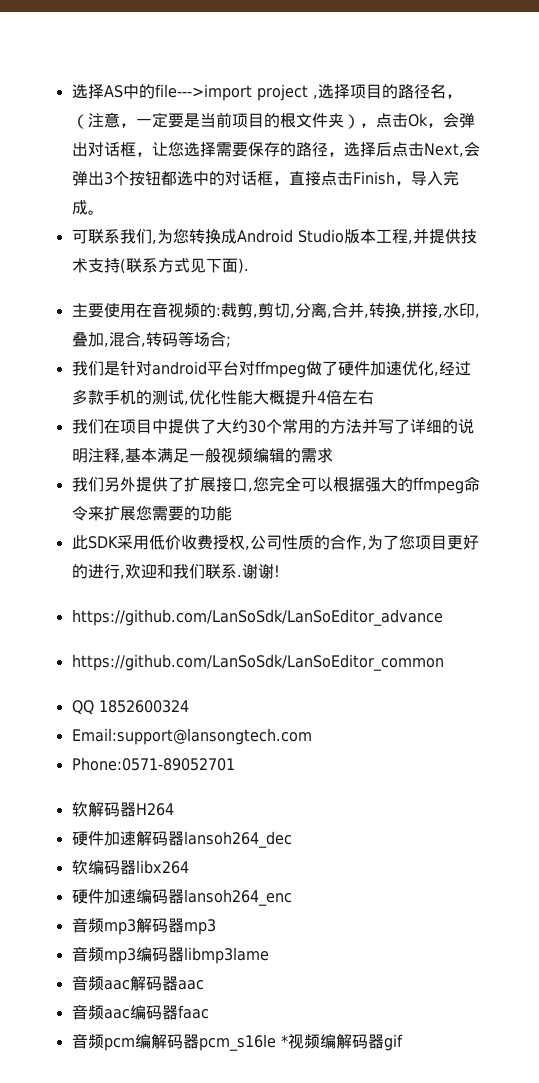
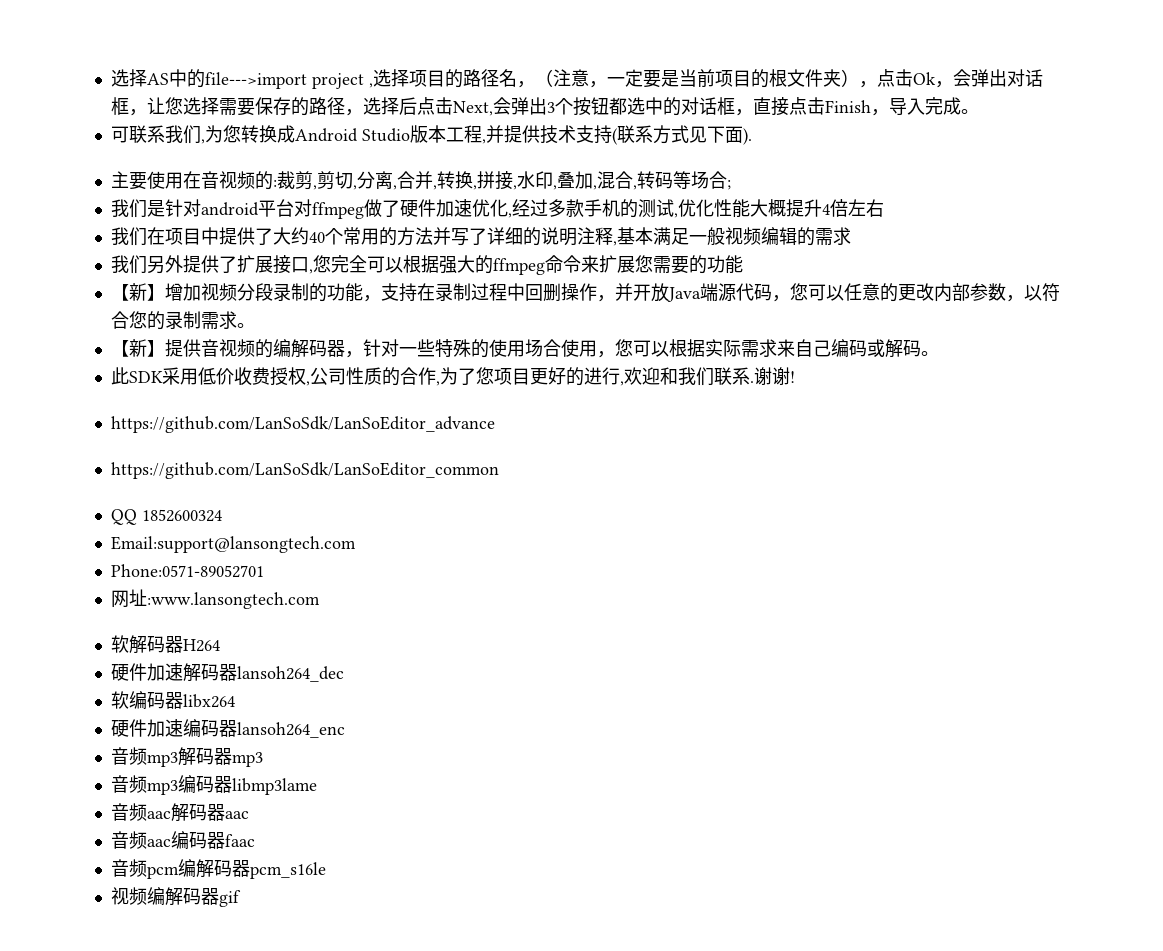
[247,420,266,433] 30 -> [308,232,325,243] 40
(232, 513) none -> [110,283,1060,302] [110,311,255,330] [110,339,939,358] // 【新】增加视频分段录制的功能，支持在录制过程中回删操作，并开放Java端源代码，您可以任意的更改内部参数，以符合您的录制需求。 // 【新】提供音视频的编解码器，针对一些特殊的使用场合使用，您可以根据实际需求来自己编码或解码。
(235, 764) none -> [110,589,320,609] // 网址:www.lansongtech.com
[280,1035,288,1047] * -> (326, 870) //

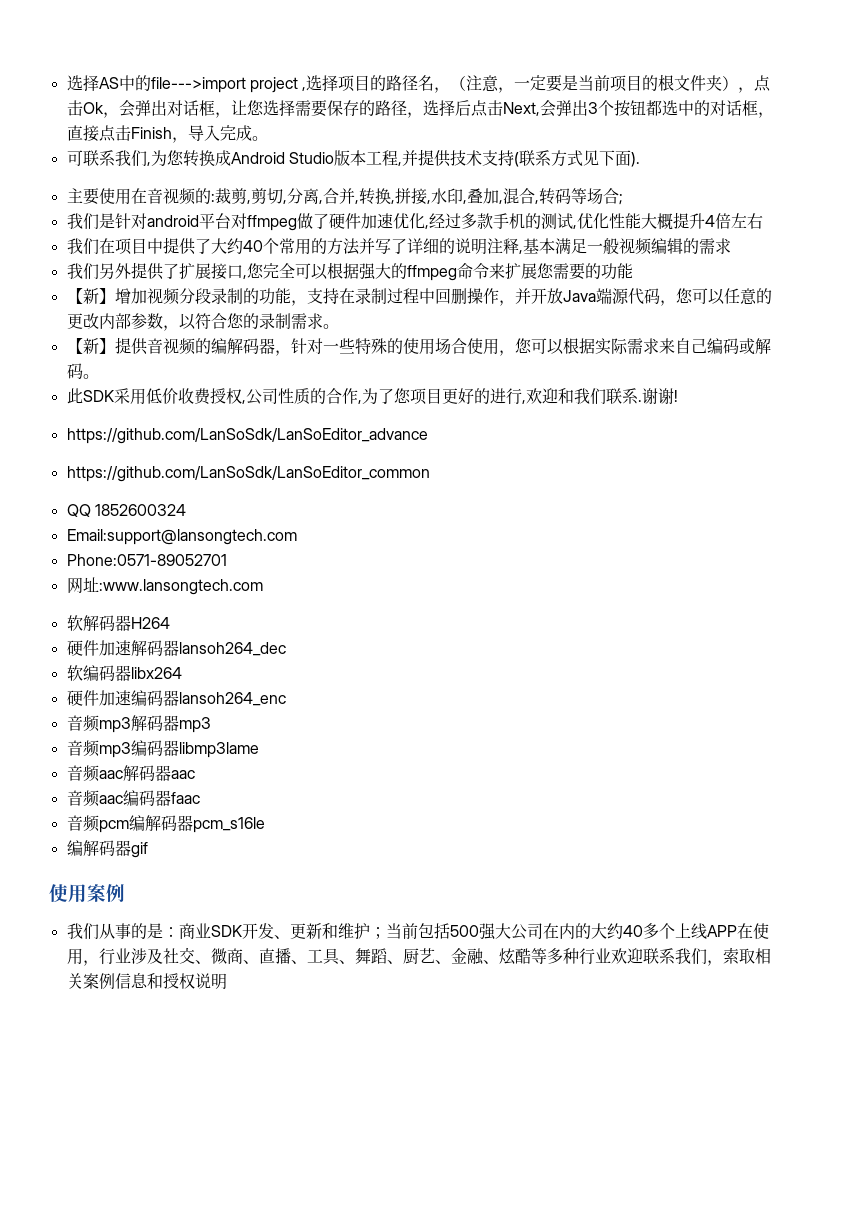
[110,887,147,905] 视频 -> (265, 825) none
(241, 898) none -> [49,884,125,903] [66,923,769,940] [66,947,771,966] [66,973,227,990] // 使用案例 // 我们从事的是：商业SDK开发、更新和维护；当前包括500强大公司在内的大约40多个上线APP在使用，行业涉及社交、微商、直播、工具、舞蹈、厨艺、金融、炫酷等多种行业欢迎联系我们，索取相关案例信息和授权说明

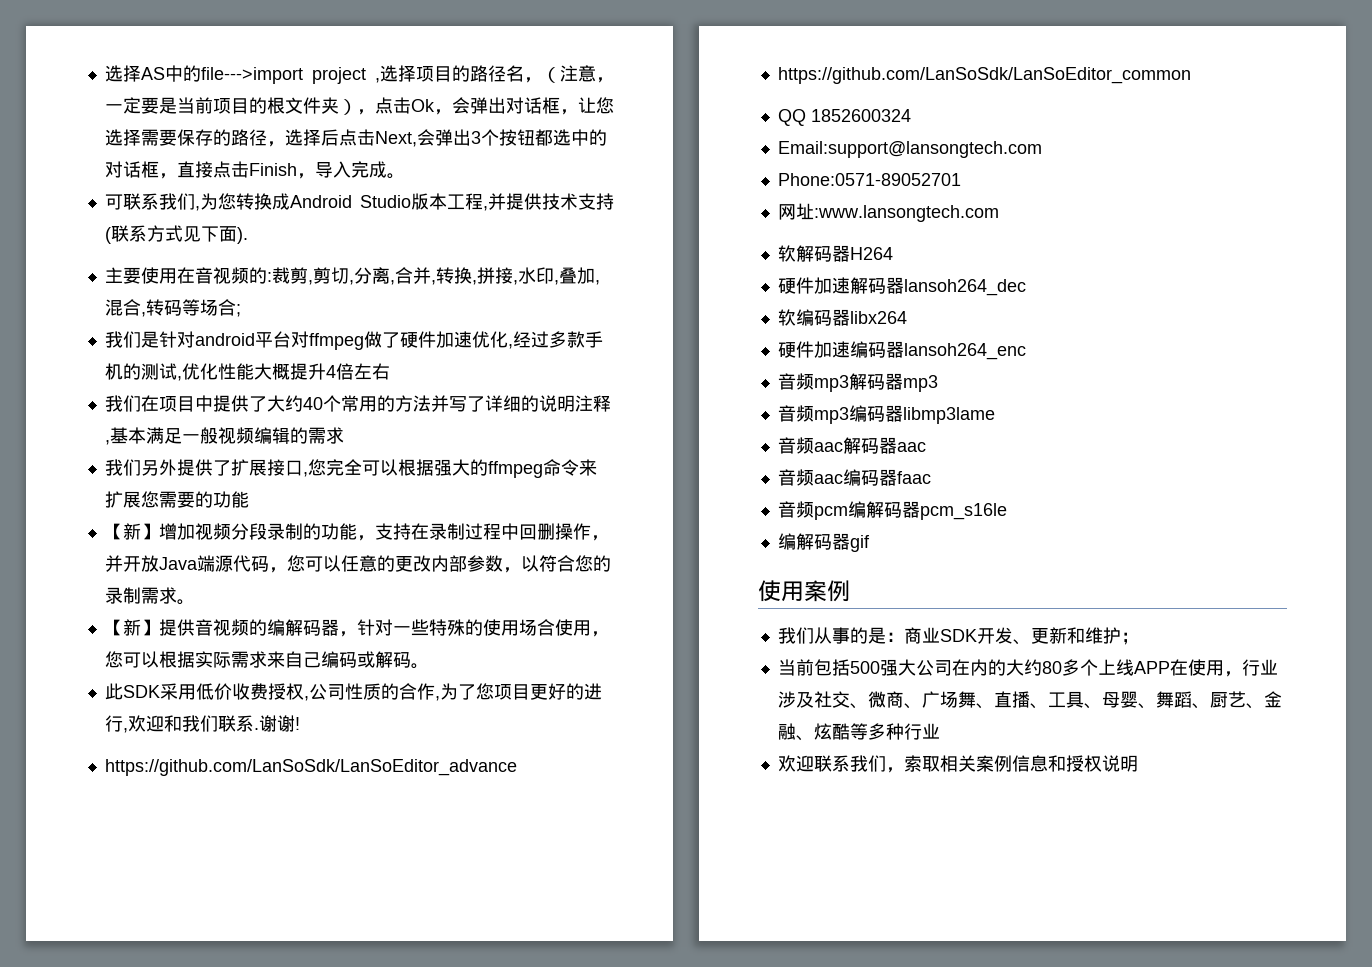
(386, 933) none -> (1139, 638) //
[622,925,643,937] 40 -> [1041,661,1062,674] 80
(259, 962) none -> [921,691,994,709] 广场舞、
(355, 962) none -> [1101,691,1156,709] 母婴、
(611, 955) none -> (940, 731) //

